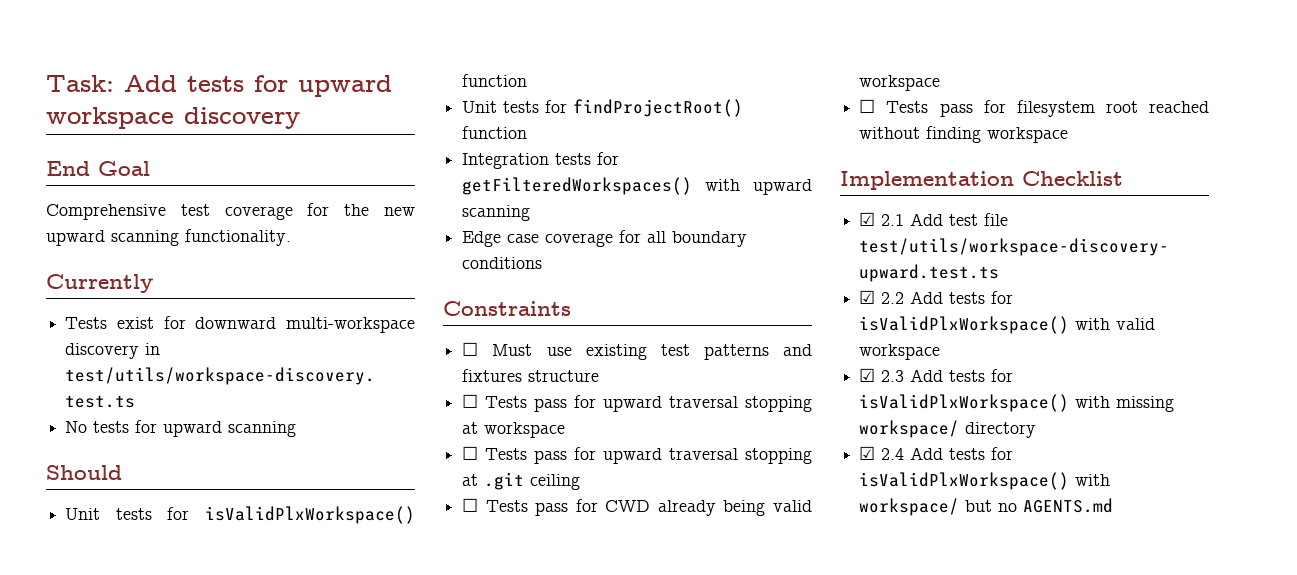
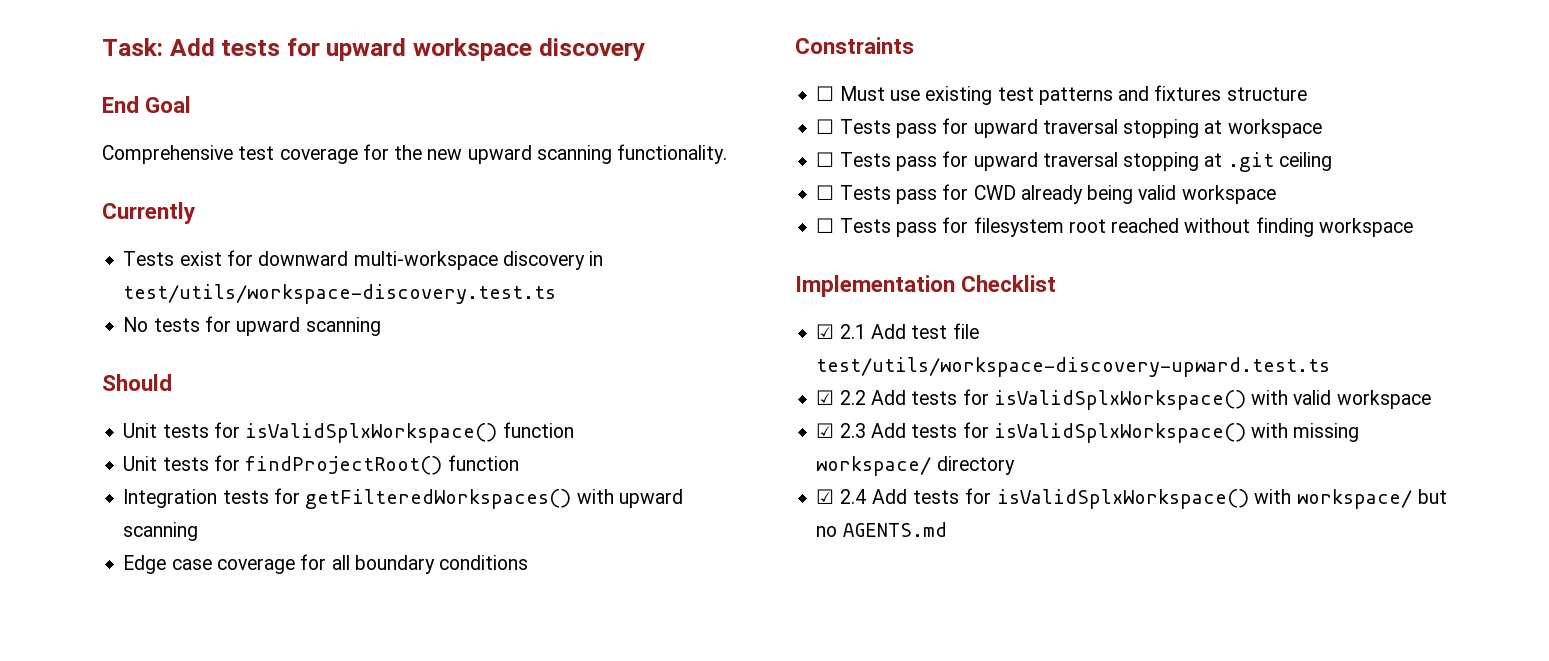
[205,506,415,524] isValidPlxWorkspace() -> [245,423,498,443] isValidSplxWorkspace()
[859,316,1070,334] isValidPlxWorkspace() -> [993,390,1246,410] isValidSplxWorkspace()
[859,394,1070,412] isValidPlxWorkspace() -> [993,423,1246,443] isValidSplxWorkspace()
[859,472,1070,490] isValidPlxWorkspace() -> [996,489,1249,509] isValidSplxWorkspace()

